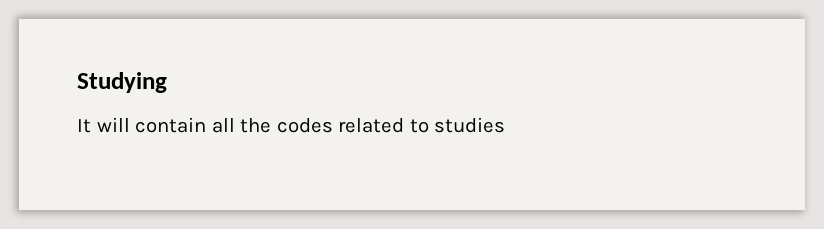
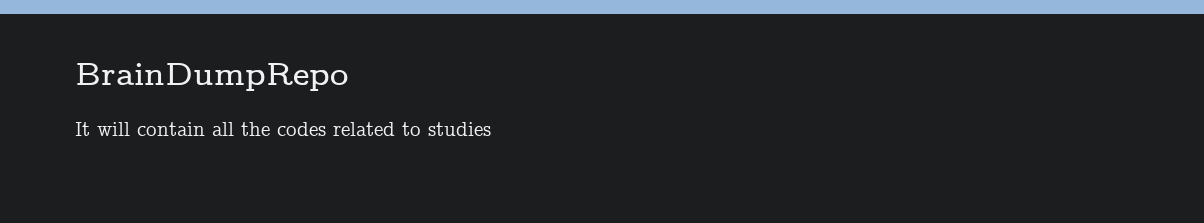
[77,72,167,93] Studying -> [75,63,348,91] BrainDumpRepo

